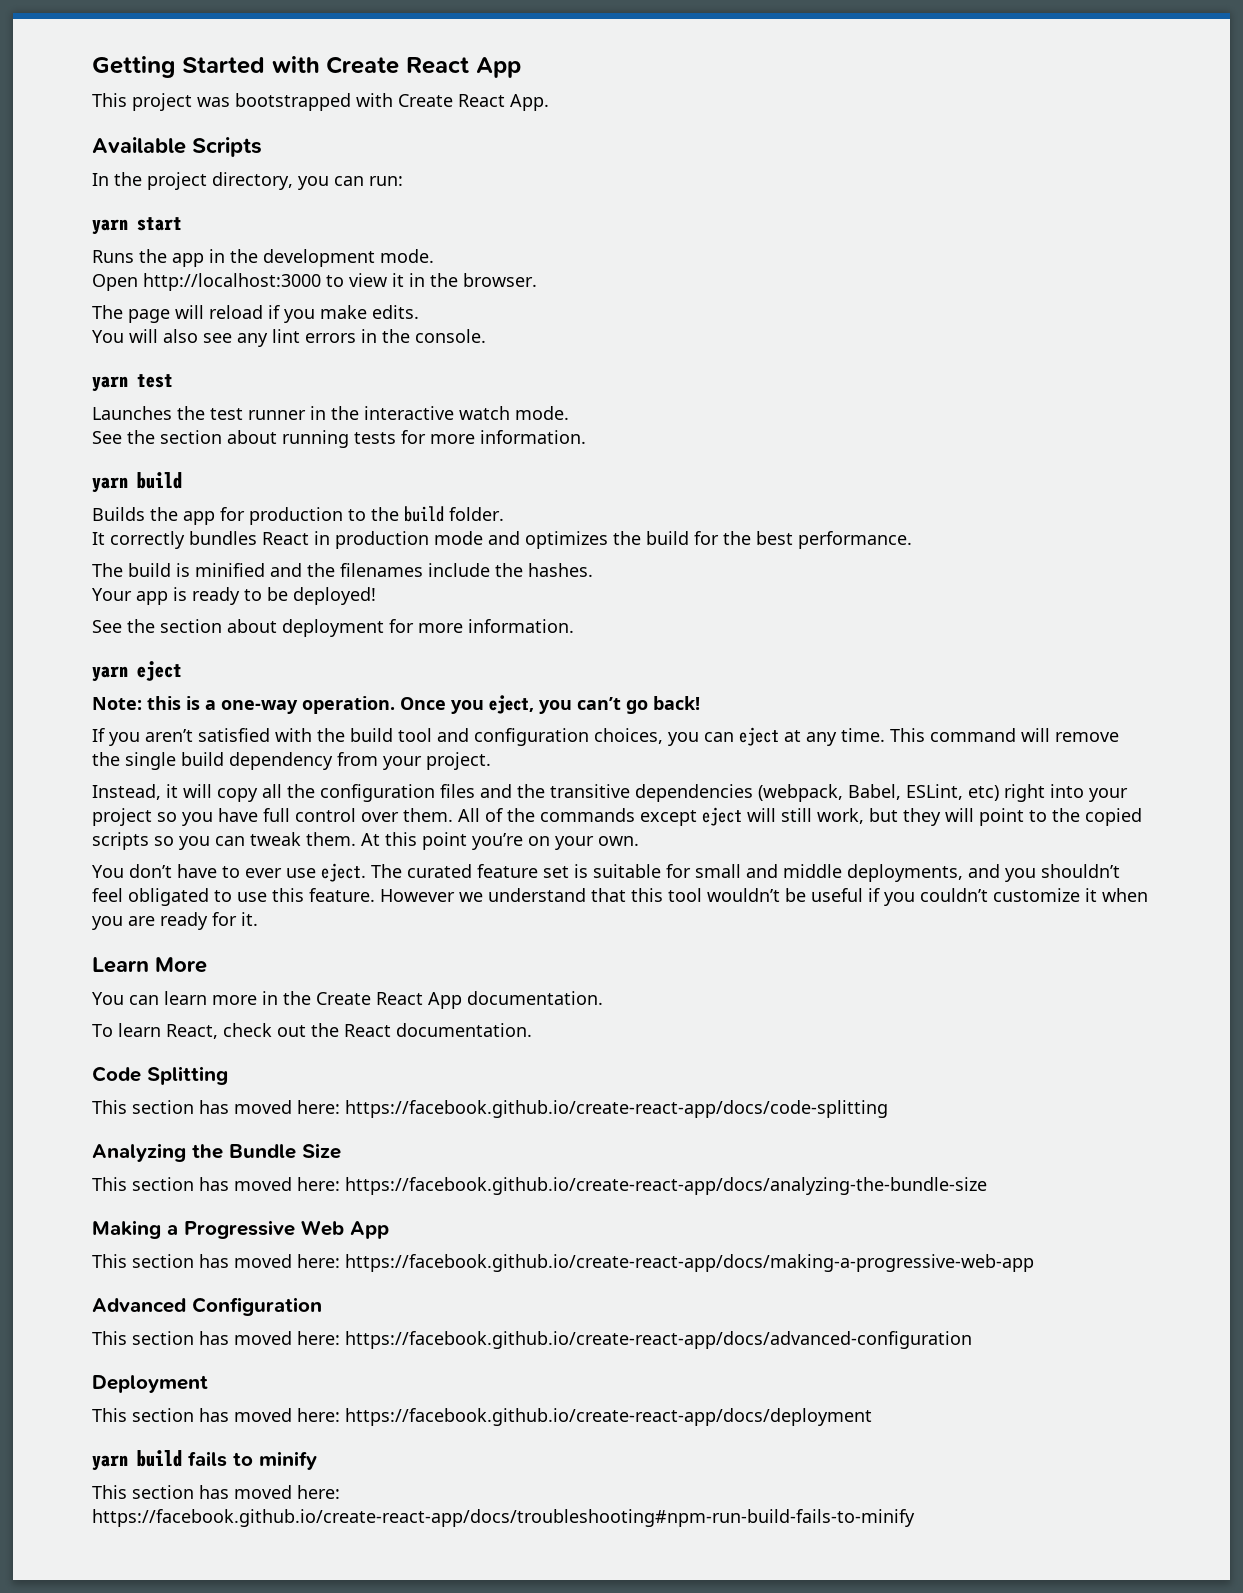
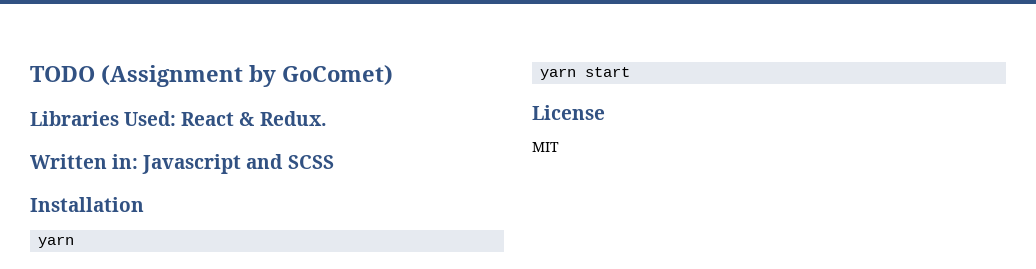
[92,56,521,78] [92,93,549,111] [92,137,262,157] [92,172,403,190] [92,217,182,235] [92,249,434,267] [92,273,537,291] [92,305,419,323] [92,329,486,347] [92,374,173,392] [92,406,569,420] [92,430,586,448] [92,472,182,493] [92,506,504,525] [92,531,912,549] [92,563,593,577] [92,587,376,605] [92,619,574,637] [92,661,182,682] [92,695,700,714] [92,727,1119,746] [92,752,491,770] [92,784,1128,802] [92,807,1142,826] [92,832,639,850] [92,863,1120,882] [92,888,1148,906] [92,912,258,930] [92,957,207,973] [92,991,603,1009] [92,1023,532,1039] [92,1066,228,1085] [92,1100,888,1118] [92,1143,341,1162] [92,1177,987,1195] [92,1220,389,1239] [92,1254,1034,1272] [92,1297,322,1316] [92,1331,972,1349] [92,1375,208,1393] [92,1408,872,1426] [92,1450,317,1471] [92,1485,340,1499] [92,1509,915,1527] Getting Started with Create React App // This project was bootstrapped with Create React App. // Available Scripts // In the project directory, you can run: // yarn start // Runs the app in the development mode. // Open http://localhost:3000 to view it in the browser. // The page will reload if you make edits. // You will also see any lint errors in the console. // yarn test // Launches the test runner in the interactive watch mode. // See the section about running tests for more information. // yarn build // Builds the app for production to the build folder. // It correctly bundles React in production mode and optimizes the build for the best performance. // The build is minified and the filenames include the hashes. // Your app is ready to be deployed! // See the section about deployment for more information. // yarn eject // Note: this is a one-way operation. Once you eject, you can’t go back! // If you aren’t satisfied with the build tool and configuration choices, you can eject at any time. This command will remove the single build dependency from your project. // Instead, it will copy all the configuration files and the transitive dependencies (webpack, Babel, ESLint, etc) right into your project so you have full control over them. All of the commands except eject will still work, but they will point to the copied scripts so you can tweak them. At this point you’re on your own. // You don’t have to ever use eject. The curated feature set is suitable for small and middle deployments, and you shouldn’t feel obligated to use this feature. However we understand that this tool wouldn’t be useful if you couldn’t customize it when you are ready for it. // Learn More // You can learn more in the Create React App documentation. // To learn React, check out the React documentation. // Code Splitting // This section has moved here: https://facebook.github.io/create-react-app/docs/code-splitting // Analyzing the Bundle Size // This section has moved here: https://facebook.github.io/create-react-app/docs/analyzing-the-bundle-size // Making a Progressive Web App // This section has moved here: https://facebook.github.io/create-react-app/docs/making-a-progressive-web-app // Advanced Configuration // This section has moved here: https://facebook.github.io/create-react-app/docs/advanced-configuration // Deployment // This section has moved here: https://facebook.github.io/create-react-app/docs/deployment // yarn build fails to minify // This section has moved here: https://facebook.github.io/create-react-app/docs/troubleshooting#npm-run-build-fails-to-minify -> [30,65,393,87] [30,111,327,126] [30,154,334,174] [30,197,144,212] [38,236,75,248] [540,67,631,80] [532,105,605,120] [532,142,559,152] TODO (Assignment by GoComet) // Libraries Used: React & Redux. // Written in: Javascript and SCSS // Installation // yarn // yarn start // License // MIT

